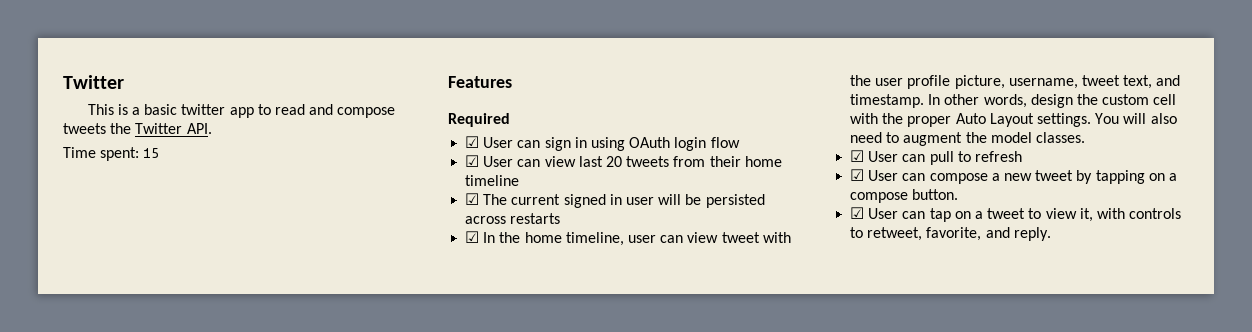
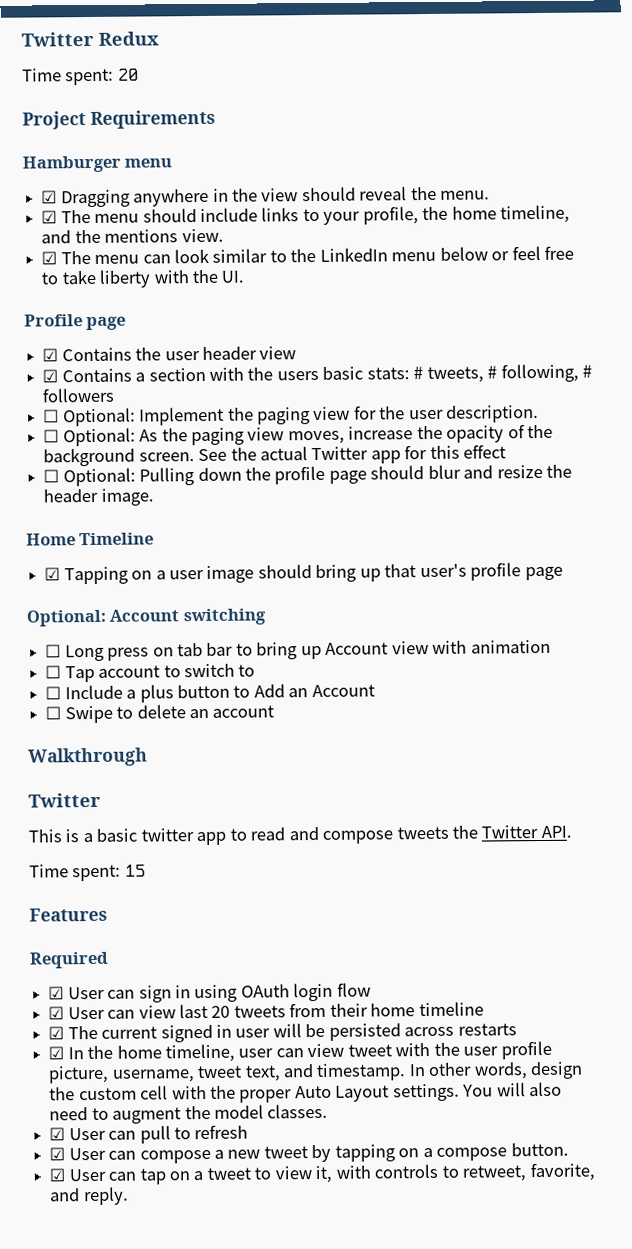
[63,75,124,89] Twitter -> [21,31,159,47] [22,68,139,86] [22,109,216,130] [22,155,173,173] [41,186,491,208] [41,204,571,225] [41,228,224,244] [41,245,575,265] [41,269,245,288] [24,314,127,331] [42,346,297,362] [42,363,593,384] [42,387,116,403] [43,405,540,427] [43,424,554,447] [43,444,507,467] [43,464,573,487] [43,488,154,506] [26,532,155,546] [44,562,563,585] [26,608,266,627] [45,639,551,662] [45,663,256,683] [45,684,375,703] [45,704,275,724] [28,747,148,767] [28,792,101,808] Twitter Redux // Time spent: 20 // Project Requirements // Hamburger menu // ☑ Dragging anywhere in the view should reveal the menu. // ☑ The menu should include links to your profile, the home timeline, and the mentions view. // ☑ The menu can look similar to the LinkedIn menu below or feel free to take liberty with the UI. // Profile page // ☑ Contains the user header view // ☑ Contains a section with the users basic stats: # tweets, # following, # followers // ☐ Optional: Implement the paging view for the user description. // ☐ Optional: As the paging view moves, increase the opacity of the background screen. See the actual Twitter app for this effect // ☐ Optional: Pulling down the profile page should blur and resize the header image. // Home Timeline // ☑ Tapping on a user image should bring up that user's profile page // Optional: Account switching // ☐ Long press on tab bar to bring up Account view with animation // ☐ Tap account to switch to // ☐ Include a plus button to Add an Account // ☐ Swipe to delete an account // Walkthrough // Twitter

